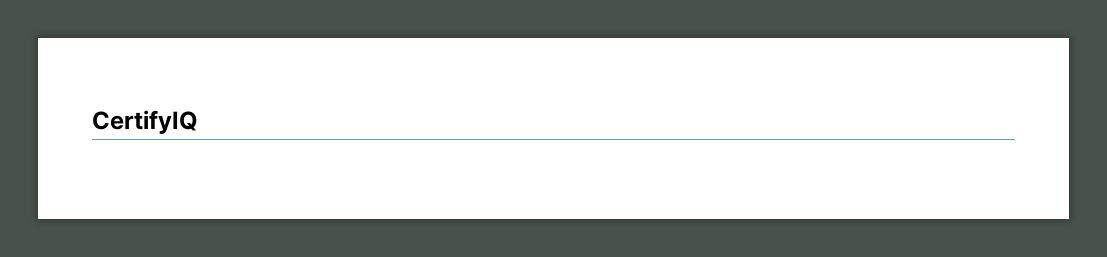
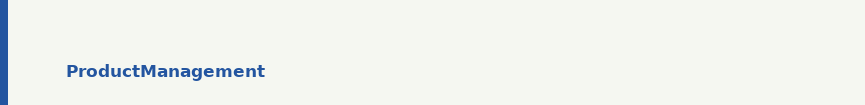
[92,110,197,134] CertifyIQ -> [66,64,265,81] ProductManagement

